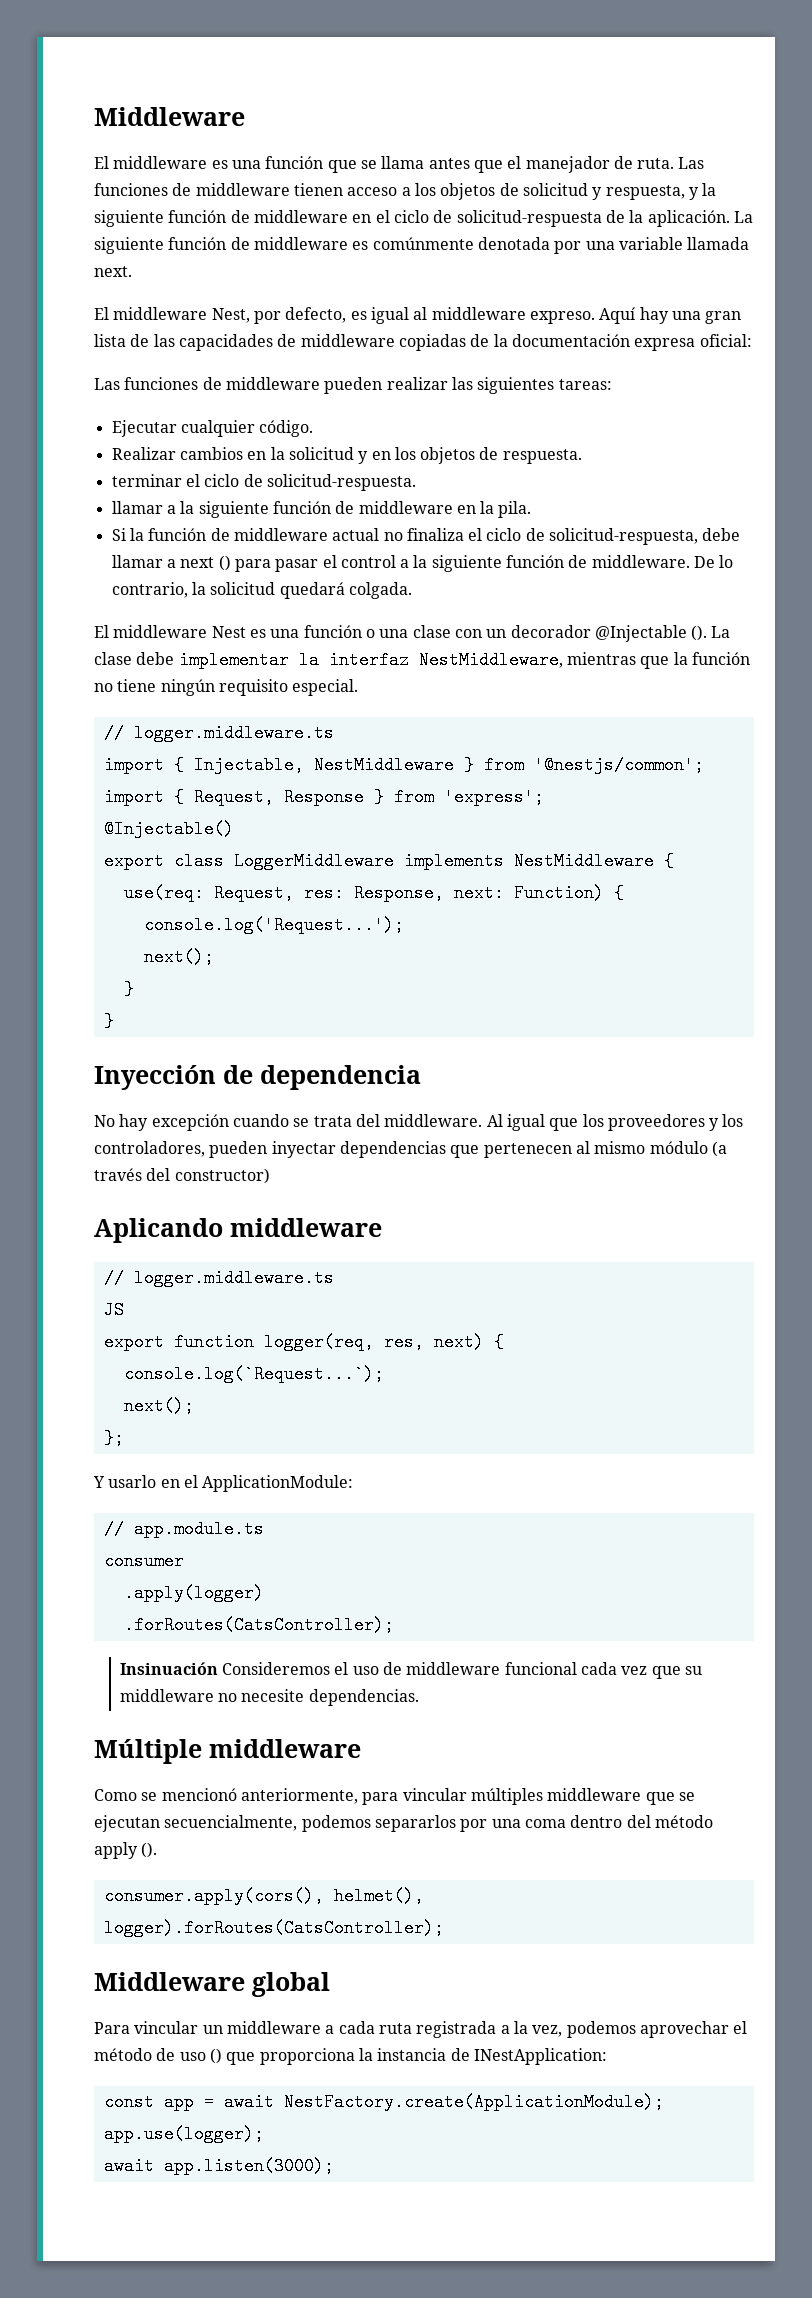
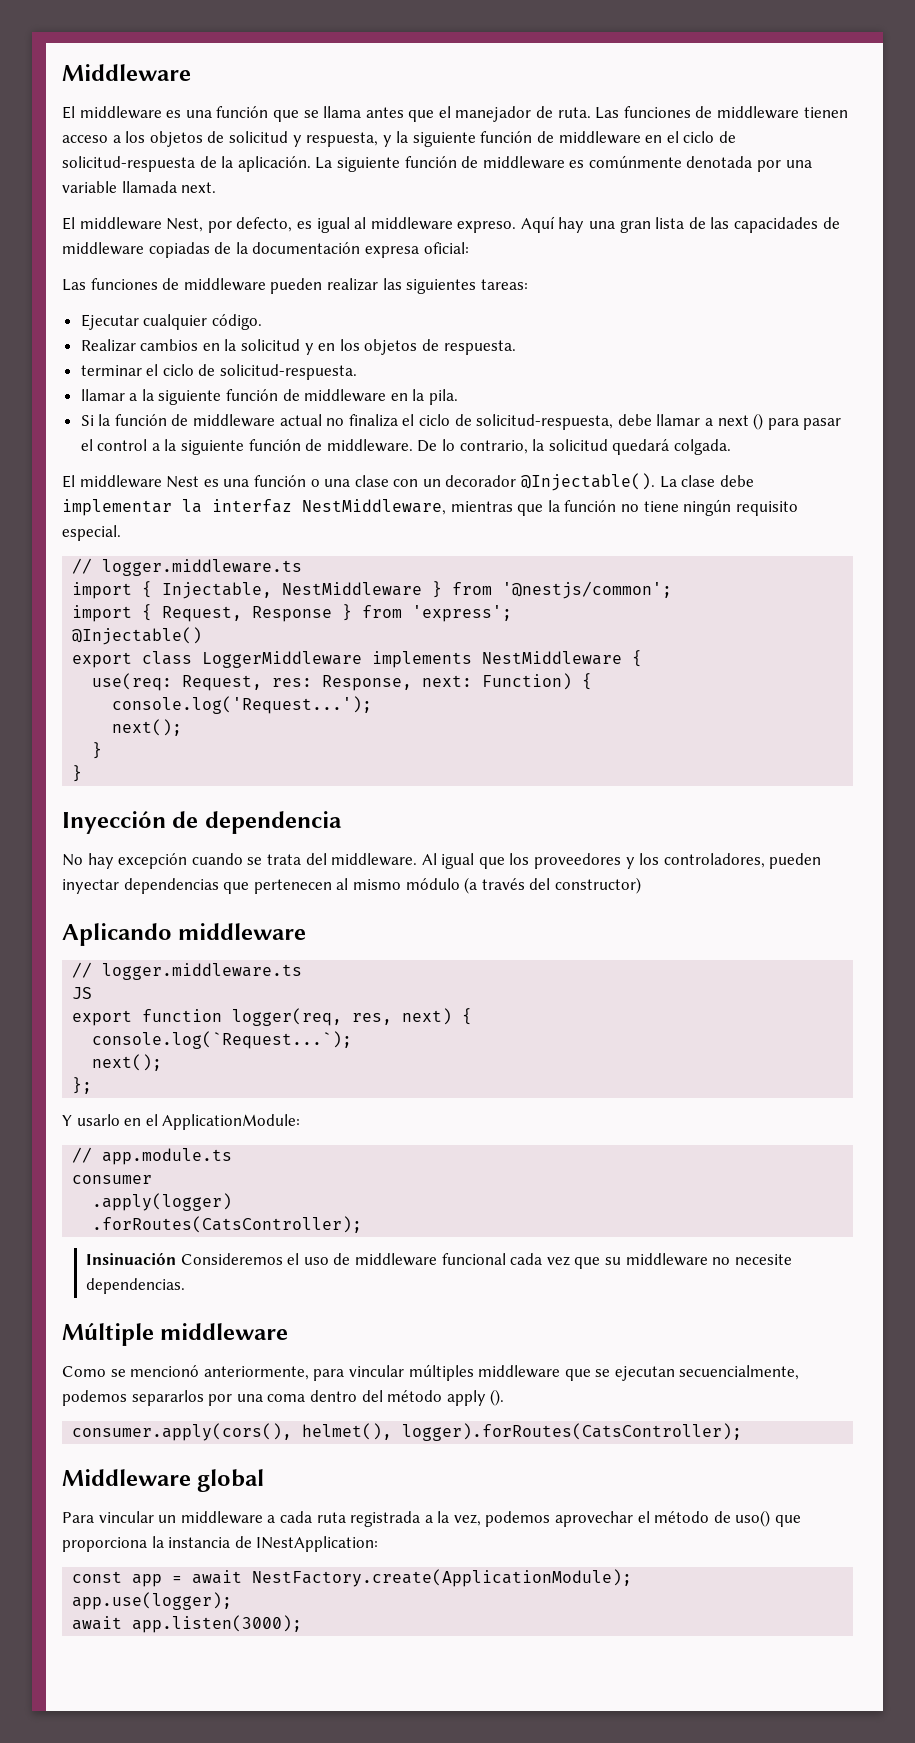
[594,625,708,642] @Injectable (). -> [521,473,656,491] @Injectable().
[179,2048,222,2064] uso () -> [735,1510,771,1527] uso()

